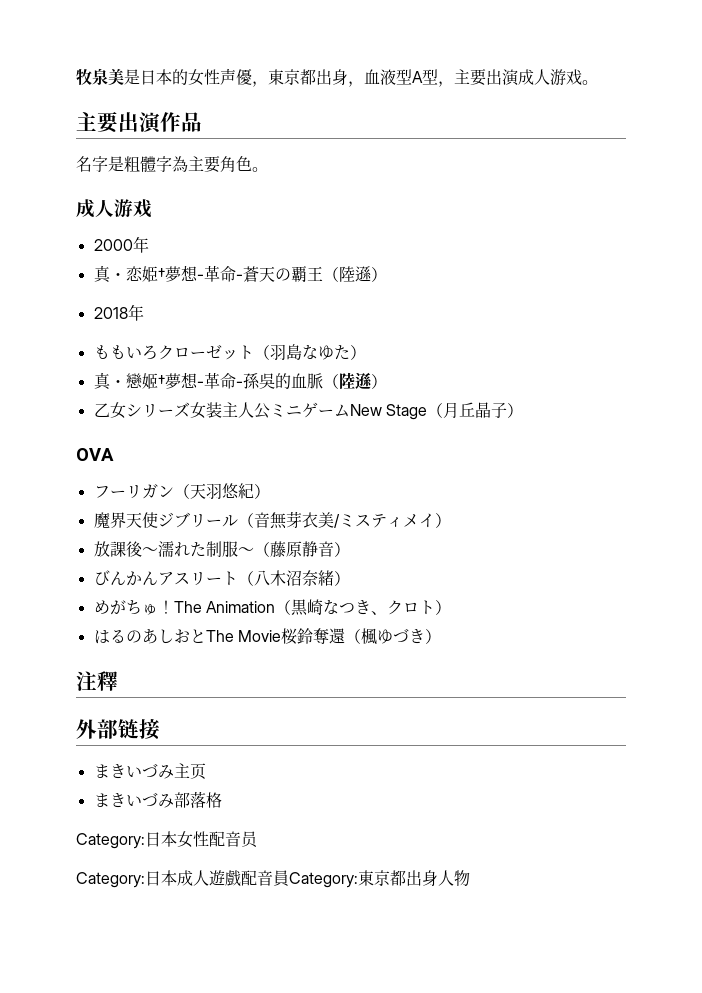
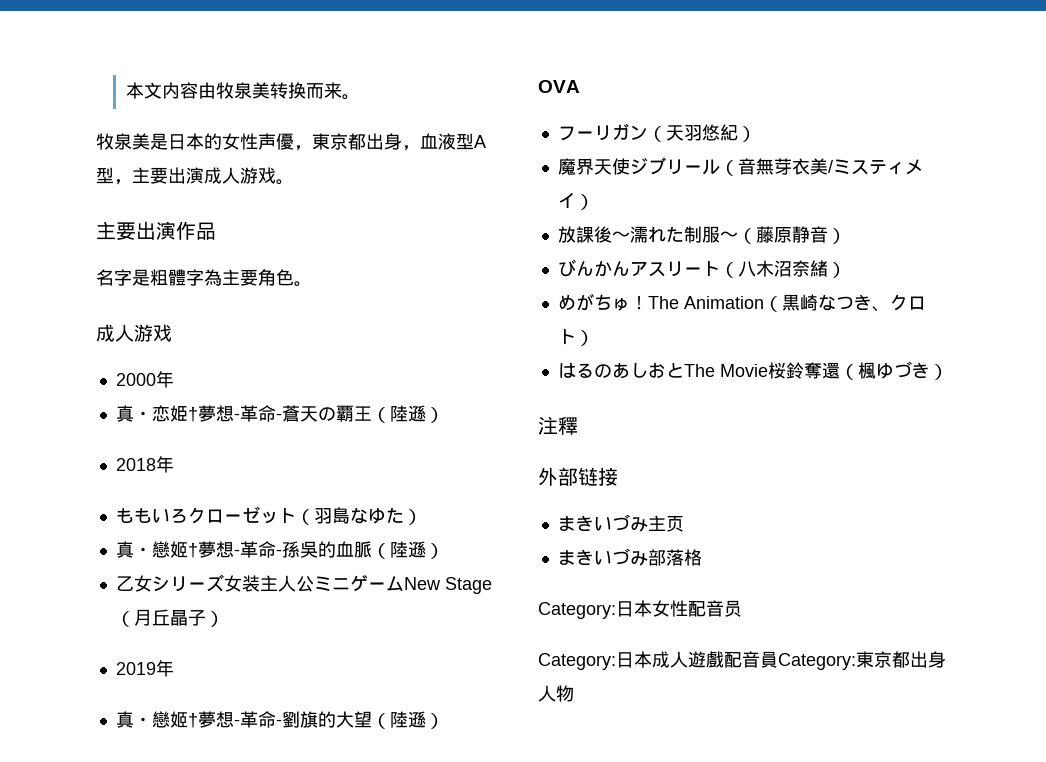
(76, 76) none -> [125,82,360,100] 本文内容由牧泉美转换而来。 //
(523, 410) none -> [115,660,174,677] [115,711,444,729] // 2019年 // 真・戀姬†夢想-革命-劉旗的大望（陸遜）

